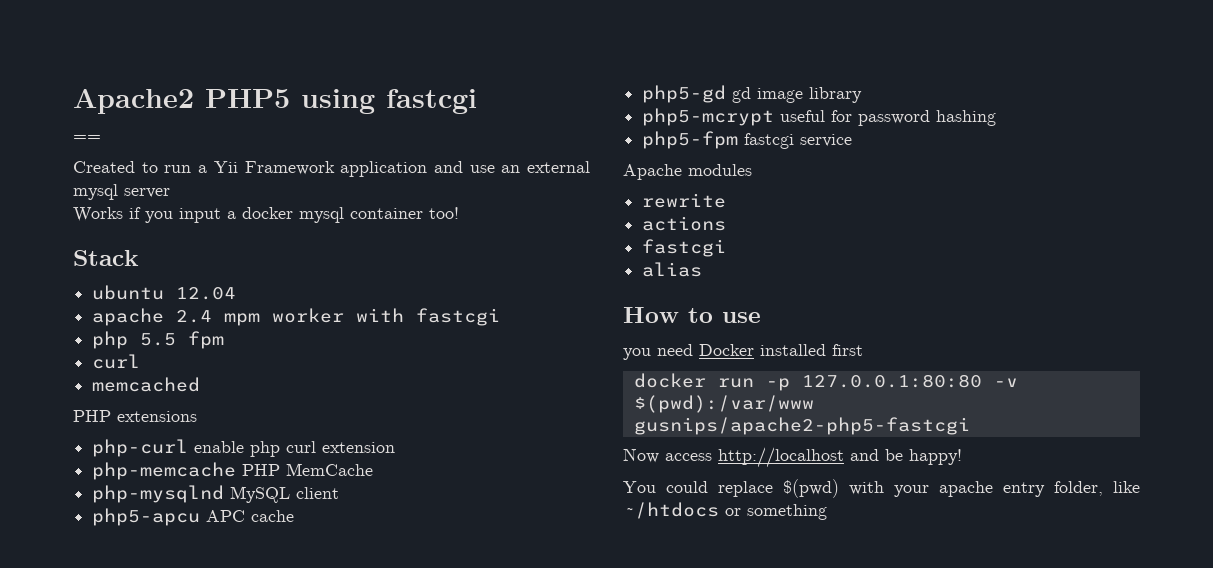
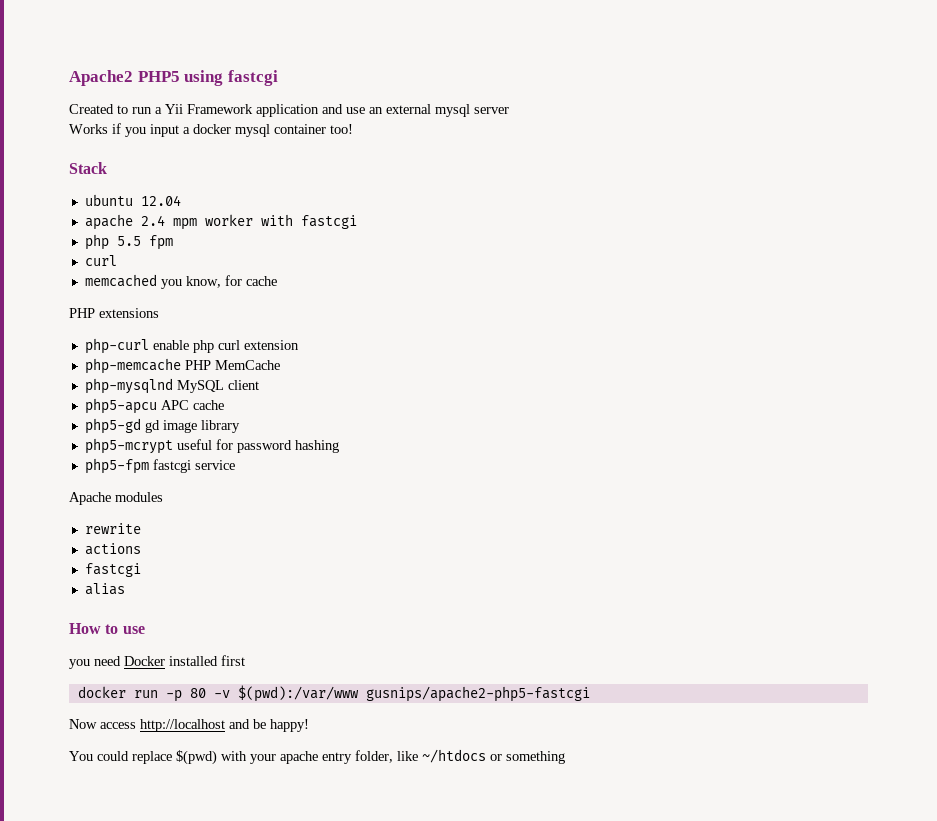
[73,135,101,142] // == -> (278, 78) none
(201, 384) none -> [160,275,277,289] you know, for cache
[801,374,982,388] 127.0.0.1:80:80 -> [189,688,206,698] 80

